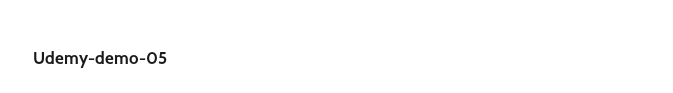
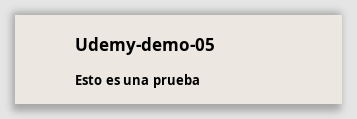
(167, 59) none -> [75,74,200,88] // Esto es una prueba

